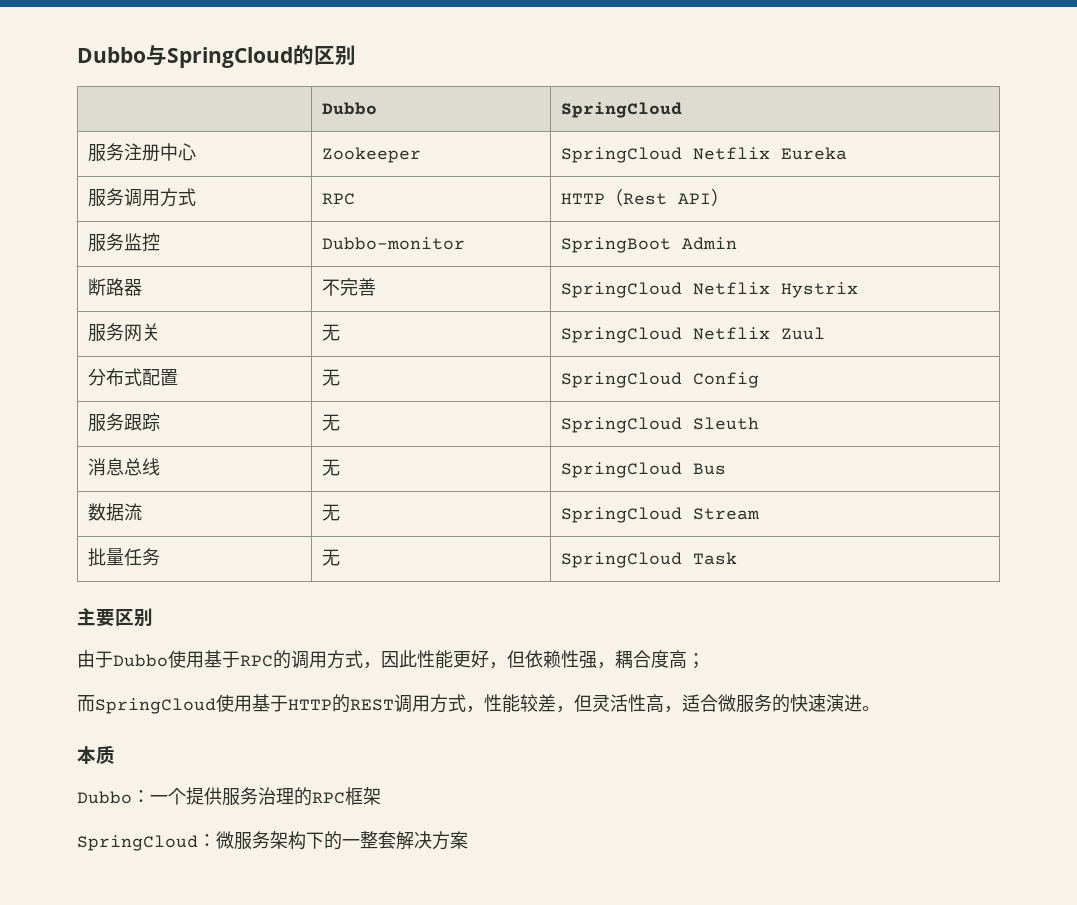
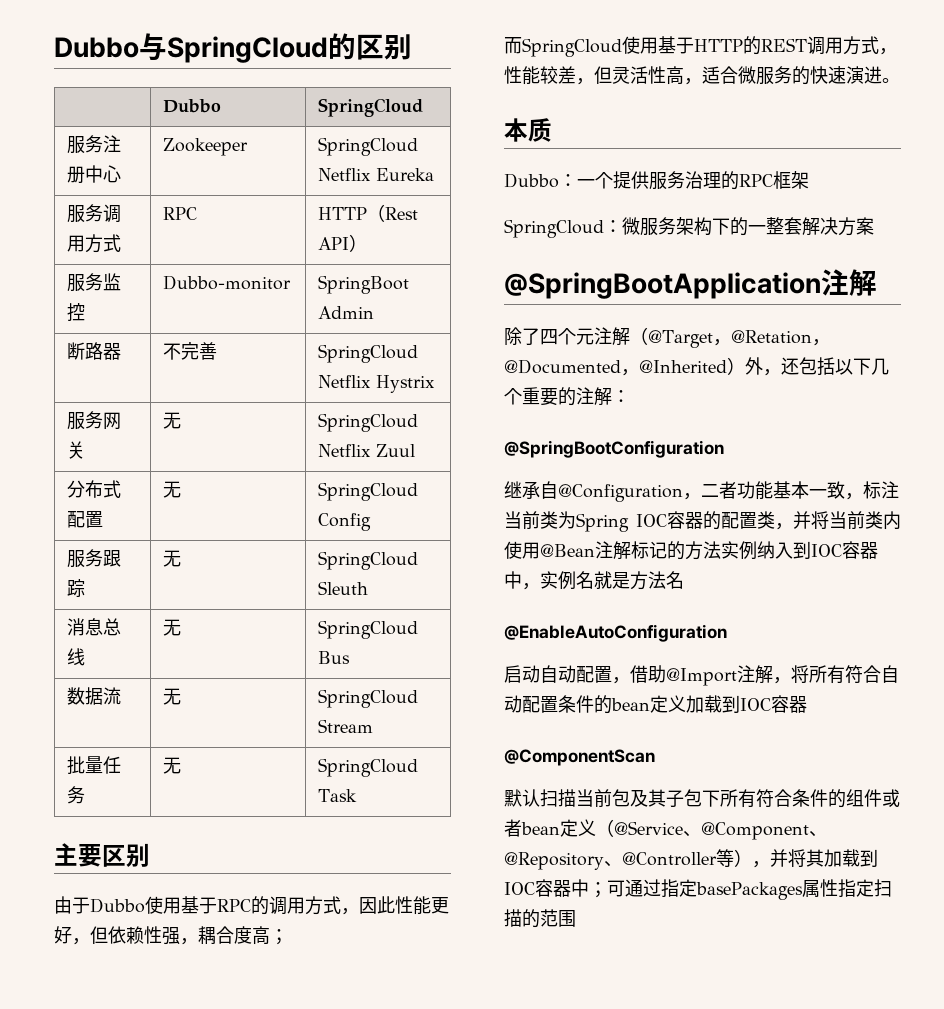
(468, 840) none -> [504,269,877,299] [504,327,830,348] [504,357,889,376] [504,387,630,406] [504,440,724,458] [504,481,899,502] [504,511,901,532] [504,541,878,560] [504,571,684,590] [504,624,727,642] [504,665,899,686] [504,695,807,714] [504,749,655,766] [504,789,900,808] [504,819,827,840] [504,849,878,870] [504,879,892,900] [504,909,576,928] // @SpringBootApplication注解 // 除了四个元注解（@Target，@Retation，@Documented，@Inherited）外，还包括以下几个重要的注解： // @SpringBootConfiguration // 继承自@Configuration，二者功能基本一致，标注当前类为Spring IOC容器的配置类，并将当前类内使用@Bean注解标记的方法实例纳入到IOC容器中，实例名就是方法名 // @EnableAutoConfiguration // 启动自动配置，借助@Import注解，将所有符合自动配置条件的bean定义加载到IOC容器 // @ComponentScan // 默认扫描当前包及其子包下所有符合条件的组件或者bean定义（@Service、@Component、@Repository、@Controller等），并将其加载到IOC容器中；可通过指定basePackages属性指定扫描的范围

